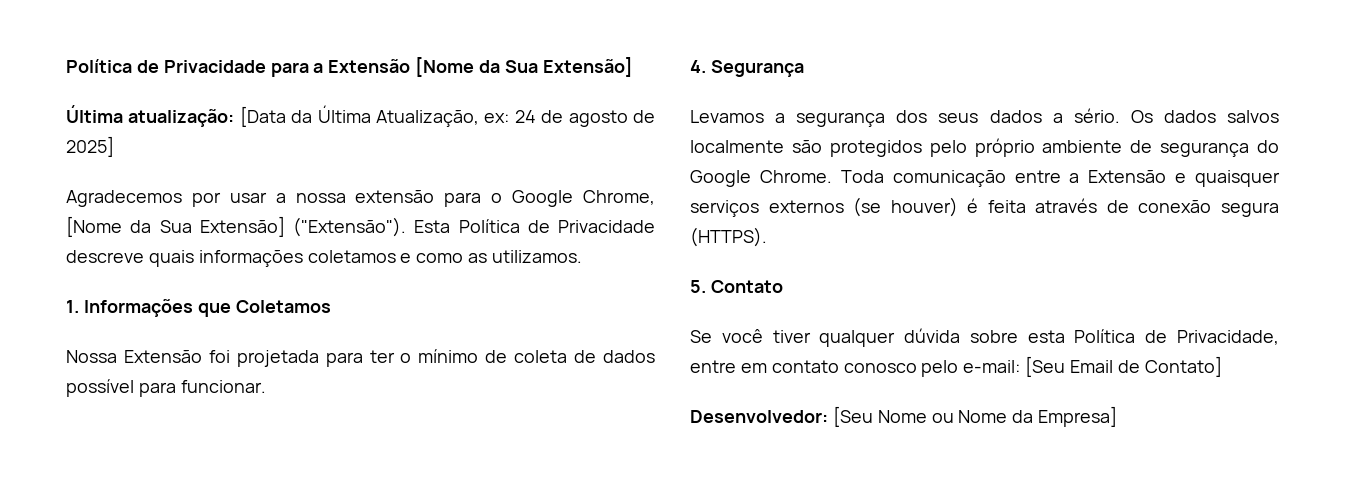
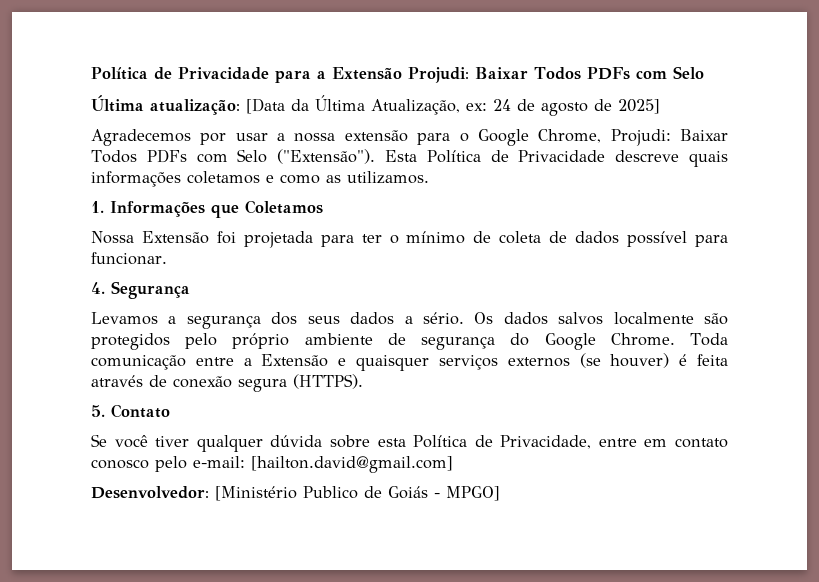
[415,57,633,77] [Nome da Sua Extensão] -> [408,66,704,83] Projudi: Baixar Todos PDFs com Selo
[66,216,285,237] [Nome da Sua Extensão] -> [610,129,729,146] [91,149,268,163] Projudi: Baixar Todos PDFs com Selo
[1025,356,1222,377] [690,406,1118,427] [Seu Email de Contato] // Desenvolvedor: [Seu Nome ou Nome da Empresa] -> [251,456,453,473] [91,486,500,501] [hailton.david@gmail.com] // Desenvolvedor: [Ministério Publico de Goiás - MPGO]

